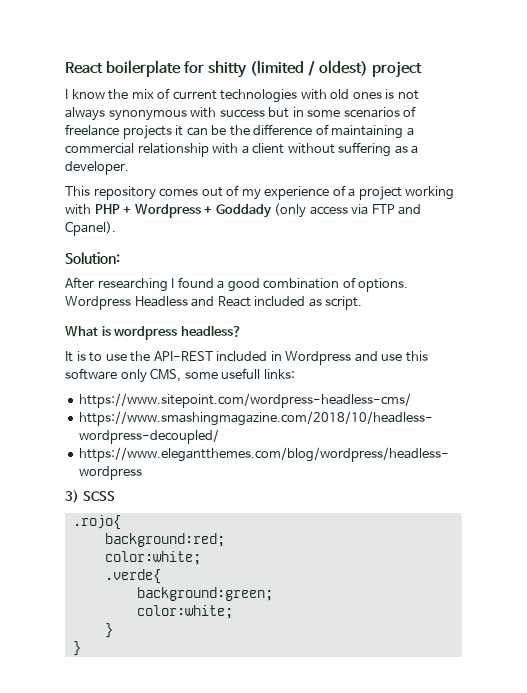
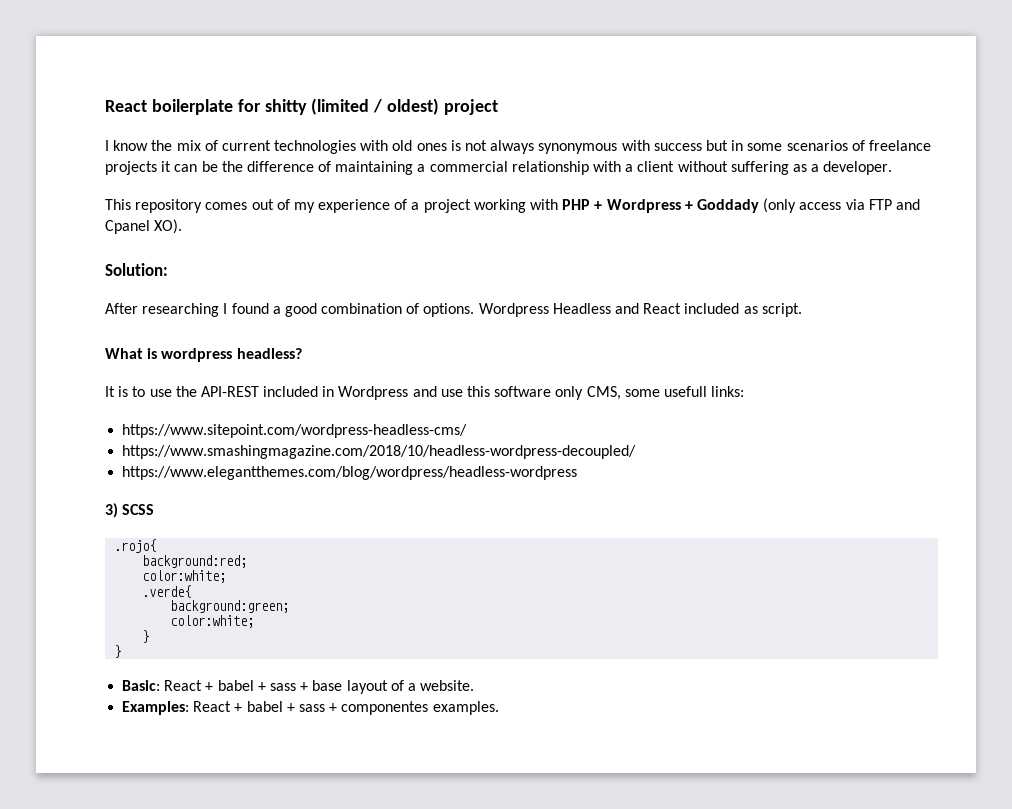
[65,221,116,236] Cpanel). -> [105,219,183,234] Cpanel XO).
(81, 648) none -> [122,680,475,694] [122,701,499,715] // Basic: React + babel + sass + base layout of a website. // Examples: React + babel + sass + componentes examples.

